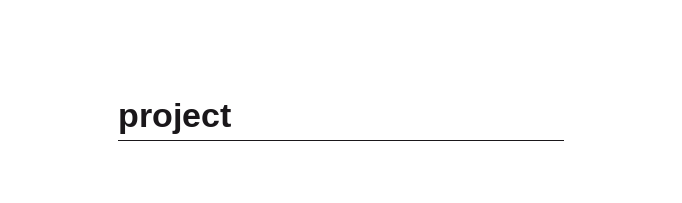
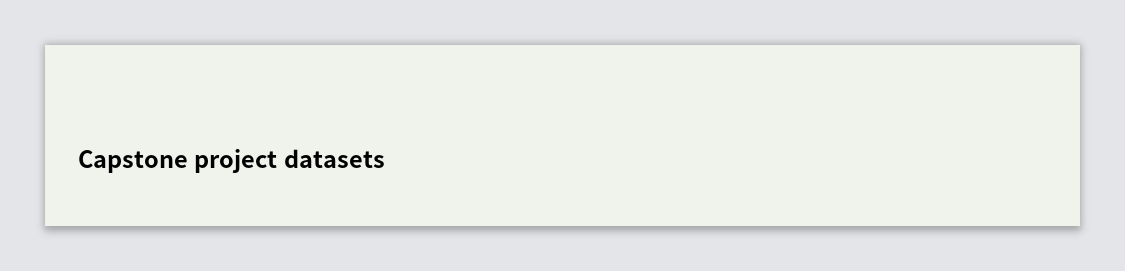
[118,103,231,134] project -> [78,149,385,173] Capstone project datasets

